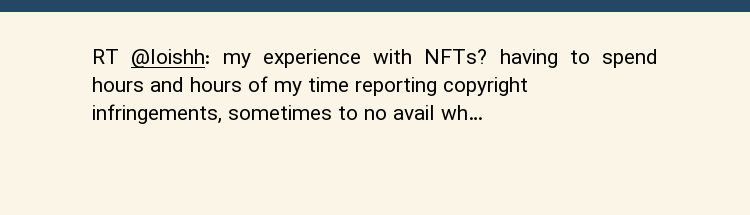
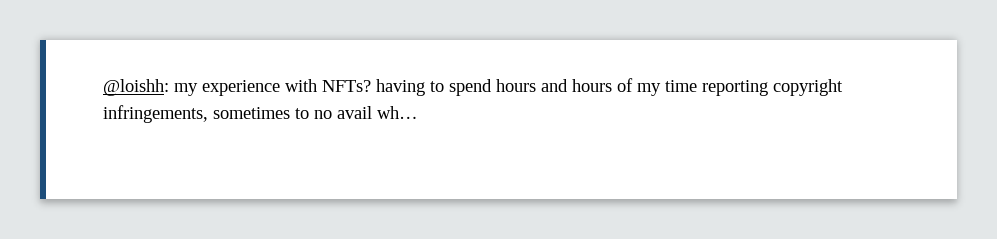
[92,49,119,64] RT -> (103, 87) none

